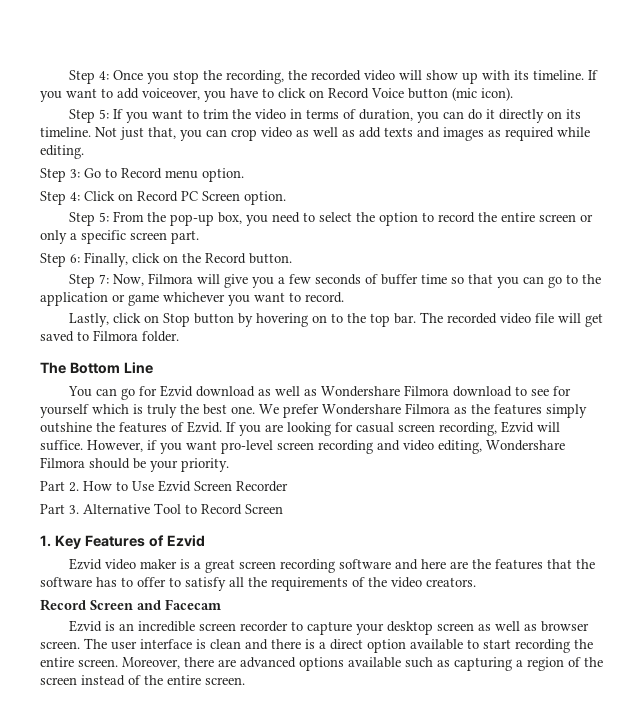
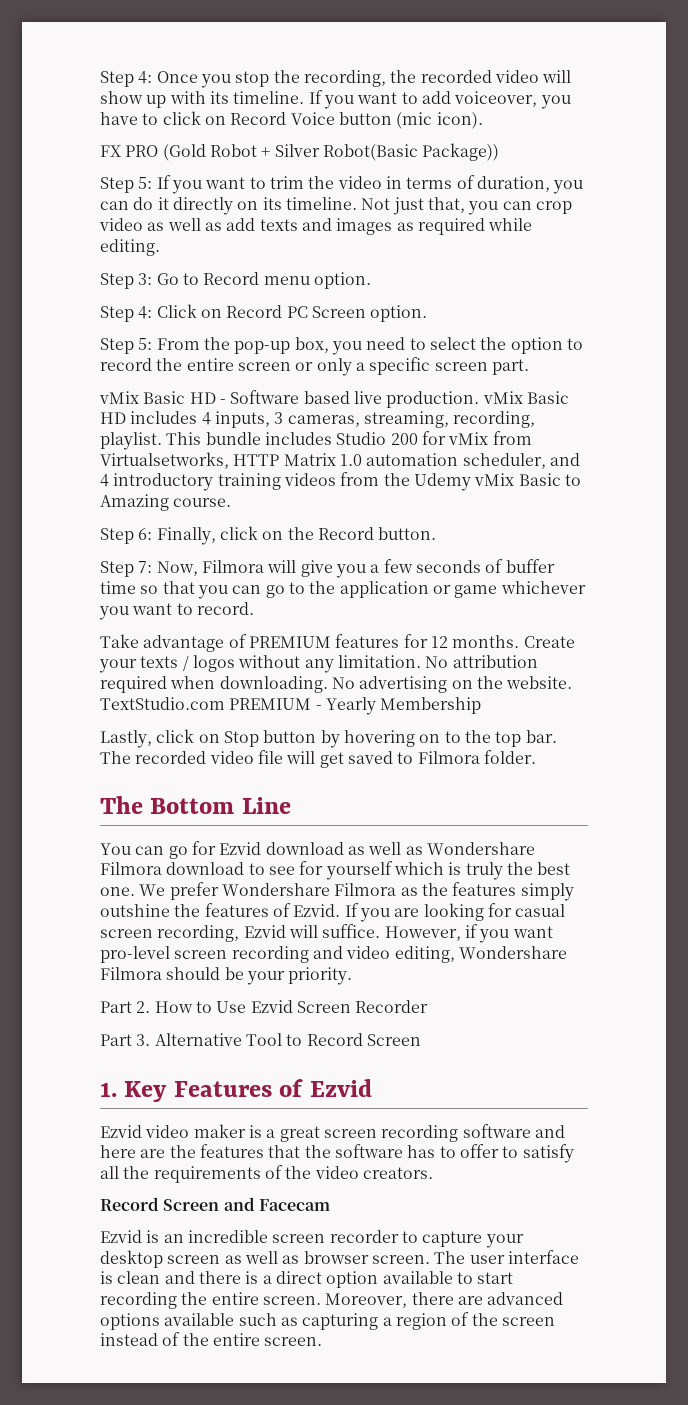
(513, 94) none -> [100,143,500,161] // FX PRO (Gold Robot + Silver Robot(Basic Package))
(199, 237) none -> [99,390,569,408] [100,411,536,428] [100,431,532,450] [100,452,580,469] [100,472,581,491] [100,494,232,511] // vMix Basic HD - Software based live production. vMix Basic HD includes 4 inputs, 3 cameras, streaming, recording, playlist. This bundle includes Studio 200 for vMix from Virtualsetworks, HTTP Matrix 1.0 automation scheduler, and 4 introductory training videos from the Udemy vMix Basic to Amazing course.
(344, 297) none -> [100,634,575,652] [99,655,538,673] [100,676,573,693] [100,697,482,715] // Take advantage of PREMIUM features for 12 months. Create your texts / logos without any limitation. No attribution required when downloading. No advertising on the website. TextStudio.com PREMIUM - Yearly Membership

